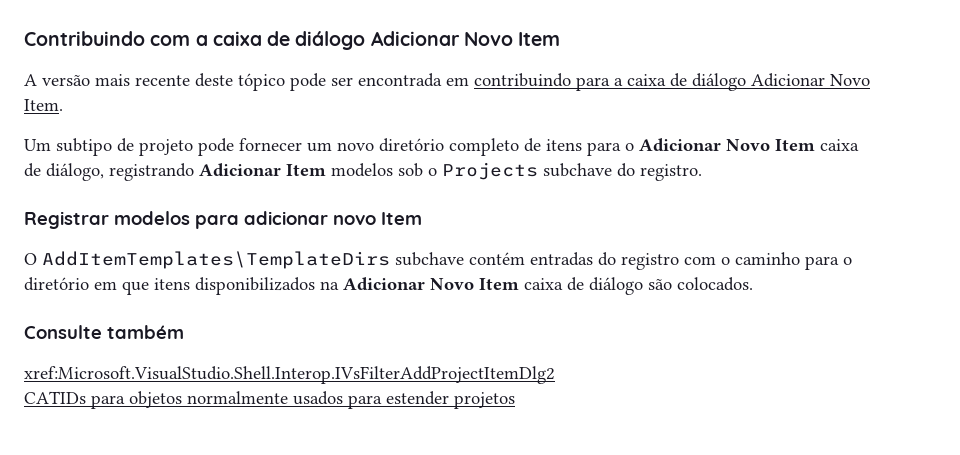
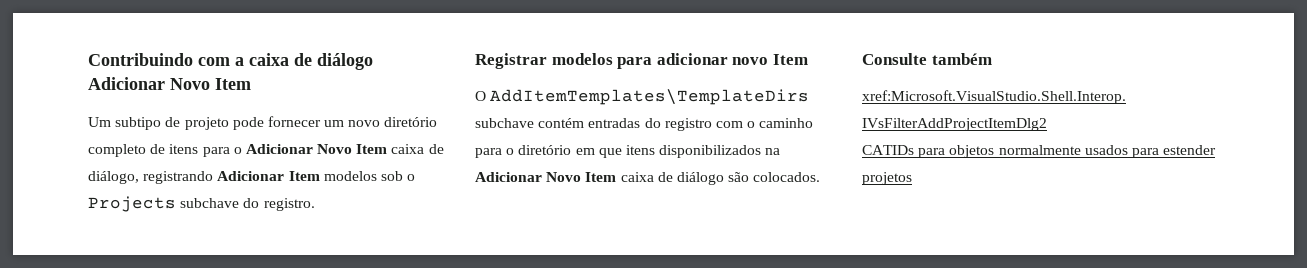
[24,73,870,91] [24,99,63,111] // A versão mais recente deste tópico pode ser encontrada em contribuindo para a caixa de diálogo Adicionar Novo Item. -> (251, 84) none

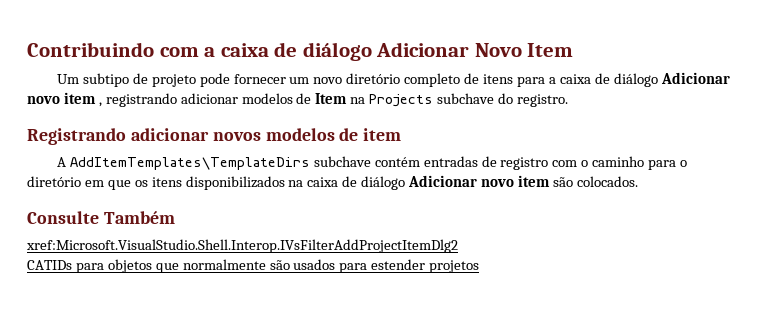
[233,144,444,154] [88,171,416,184] [88,196,315,212] [475,53,808,69] [475,91,486,101] o Adicionar Novo Item caixa de diálogo, registrando Adicionar Item modelos sob o Projects subchave do registro. // Registrar modelos para adicionar novo Item // O -> [548,72,730,87] [27,92,568,107] [27,128,402,145] [56,157,66,167] a caixa de diálogo Adicionar novo item , registrando adicionar modelos de Item na Projects subchave do registro. // Registrando adicionar novos modelos de item // A
[644,118,661,128] do -> [481,156,497,167] de
(622, 153) none -> [134,180,148,187] os
[475,172,724,185] Adicionar Novo Item caixa de diálogo -> [307,175,550,190] caixa de diálogo Adicionar novo item
[931,53,992,65] também -> [103,211,175,224] Também
[998,145,1081,155] normalmente -> [155,259,290,273] que normalmente são

